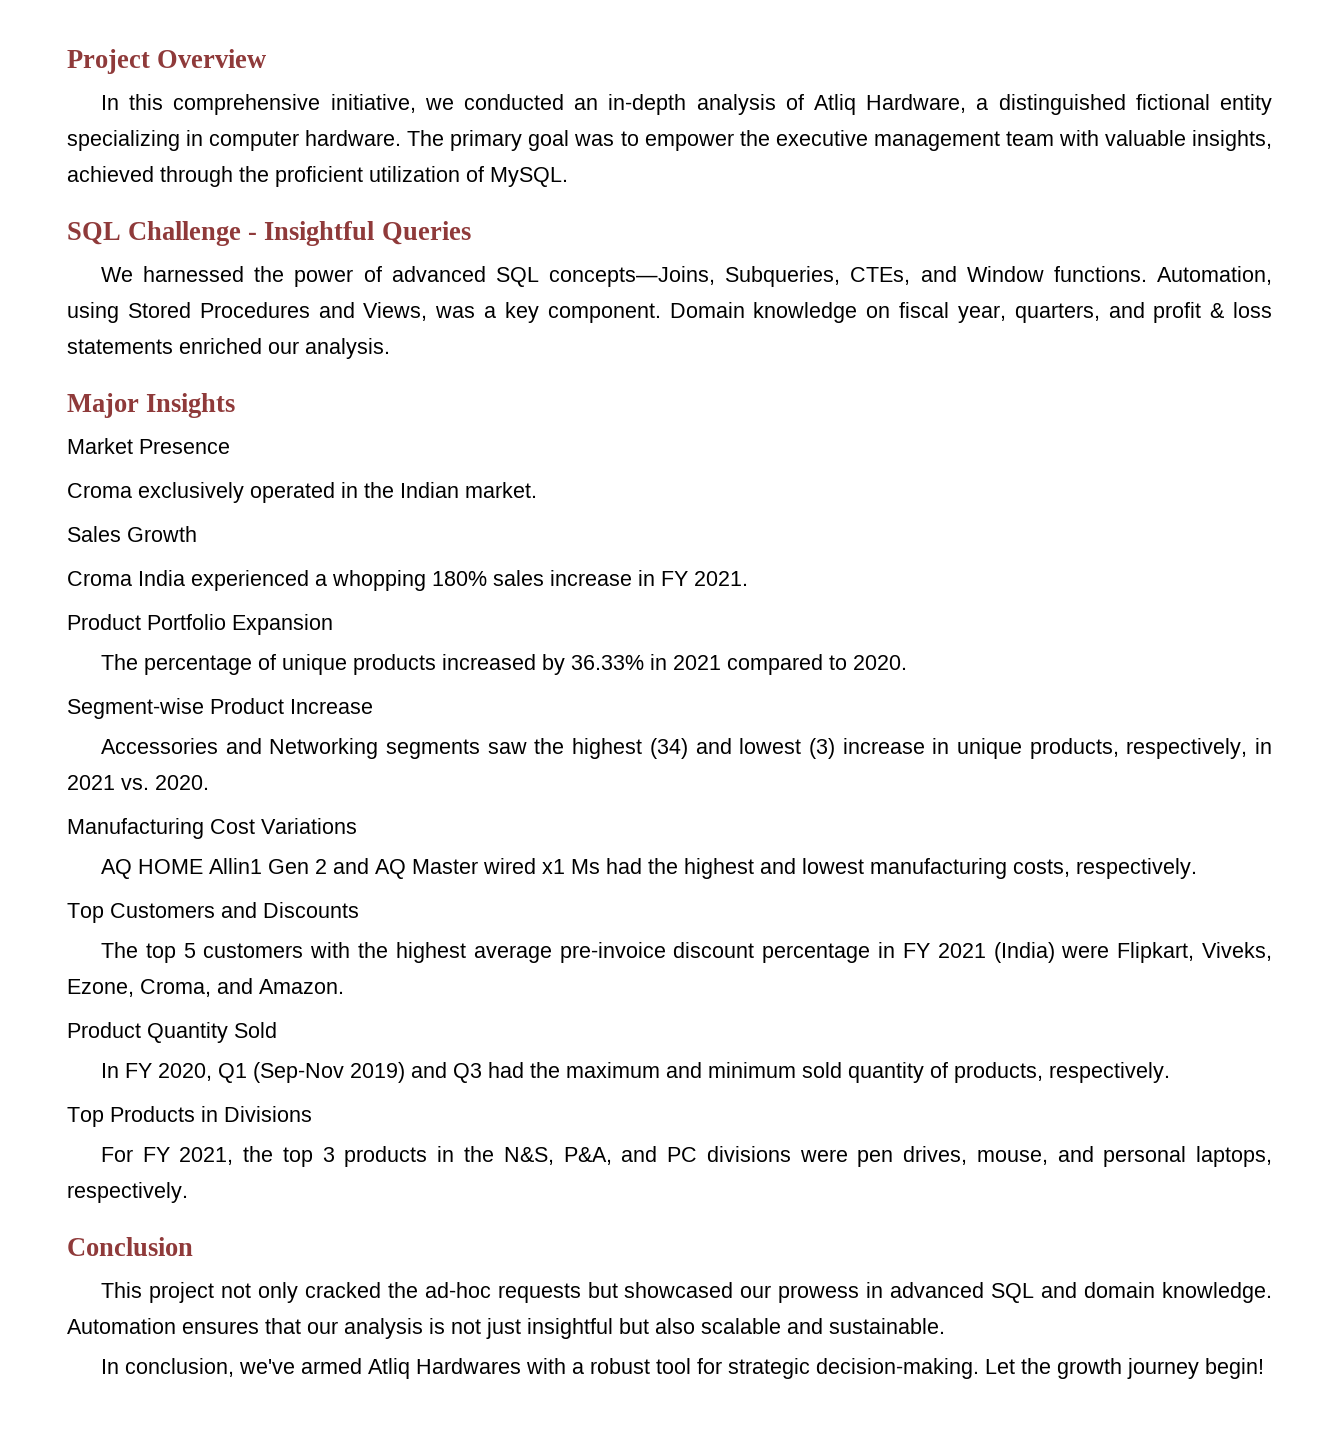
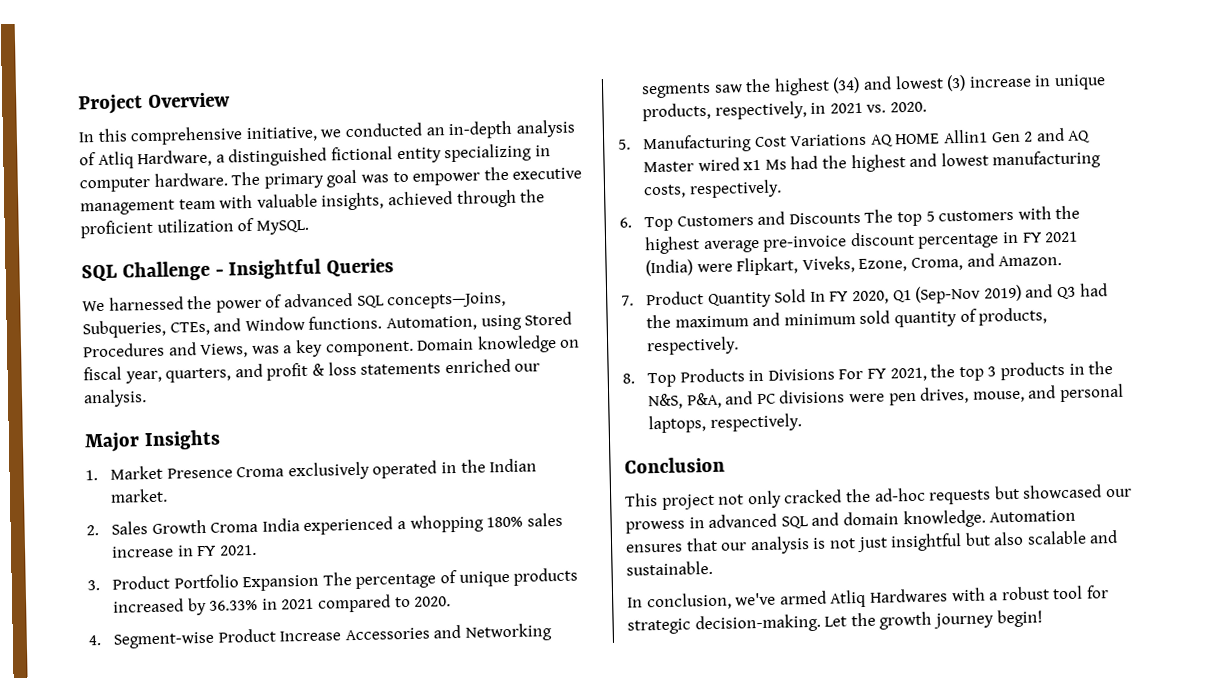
(236, 405) none -> [85,470,98,481] 1.
(230, 446) // -> (233, 473) none
(537, 490) none -> [86,525,99,536] 2.
(197, 534) // -> (207, 527) none
(748, 578) none -> [87,580,100,591] 3.
(333, 624) // -> (320, 583) none
(907, 662) none -> [88,635,101,646] 4.
(373, 706) // -> (342, 636) none
(209, 782) none -> [618,139,631,150] 5.
(357, 826) // -> (868, 140) none
(1197, 868) none -> [619,217,632,228] 6.
(359, 910) // -> (861, 218) none
(344, 986) none -> [621,295,634,306] 7.
(277, 1030) // -> (807, 296) none
(1170, 1072) none -> [622,373,635,384] 8.
(312, 1114) // -> (835, 374) none

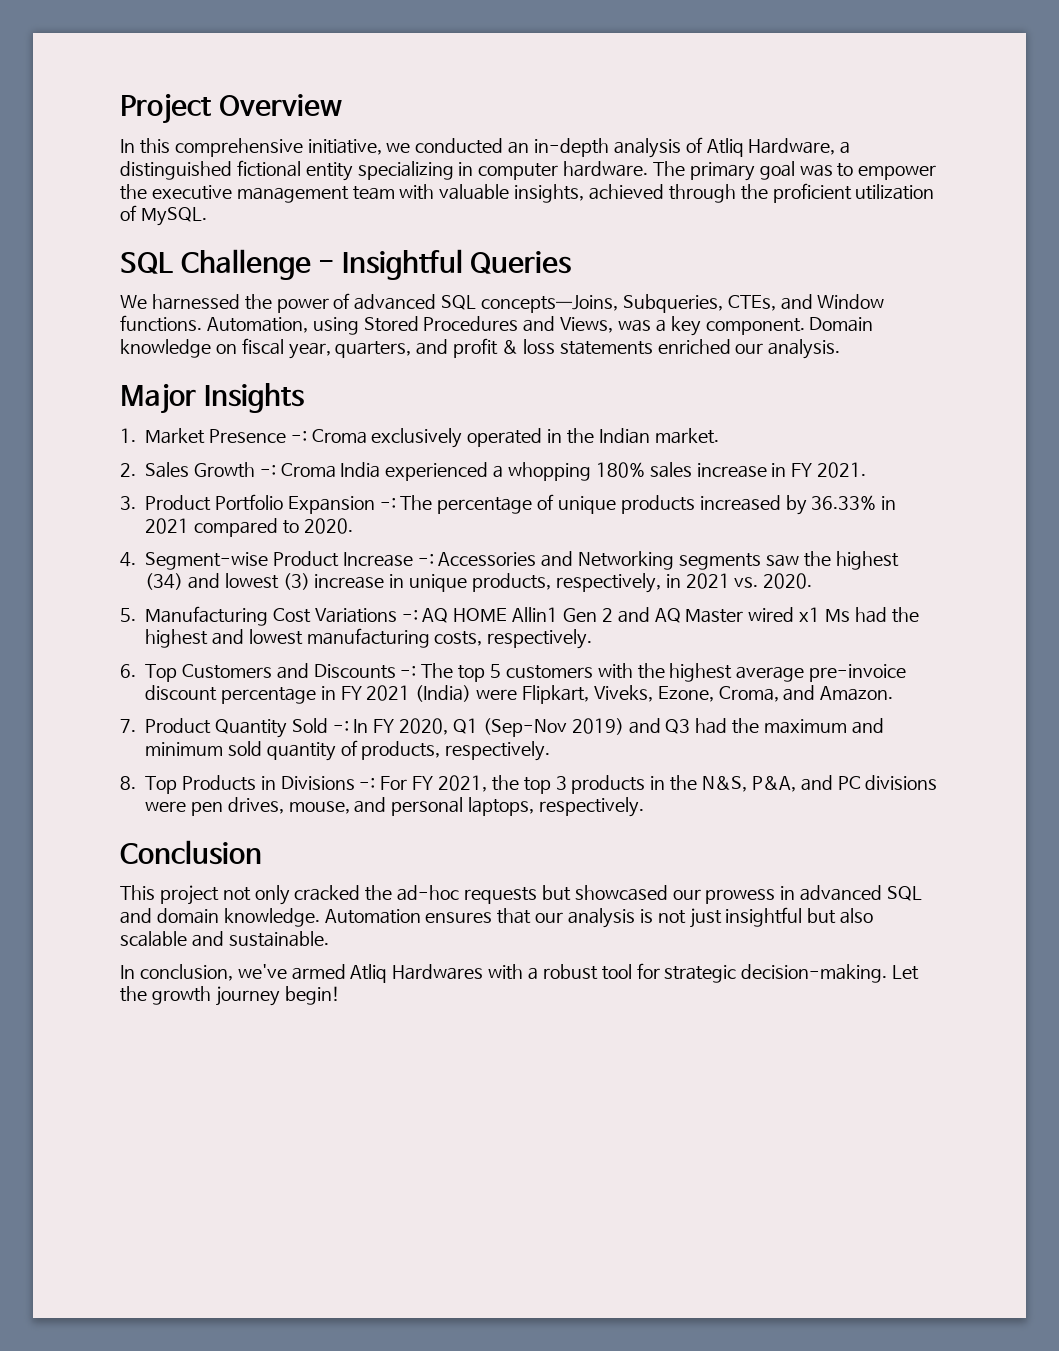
(233, 473) none -> [290,430,307,442] -:
(207, 527) none -> [259,464,276,476] -:
(320, 583) none -> [379,497,396,509] -:
(342, 636) none -> [417,553,434,565] -:
(868, 140) none -> [401,609,418,621] -:
(861, 218) none -> [400,665,417,677] -:
(807, 296) none -> [332,720,349,732] -:
(835, 374) none -> [359,777,376,789] -:

